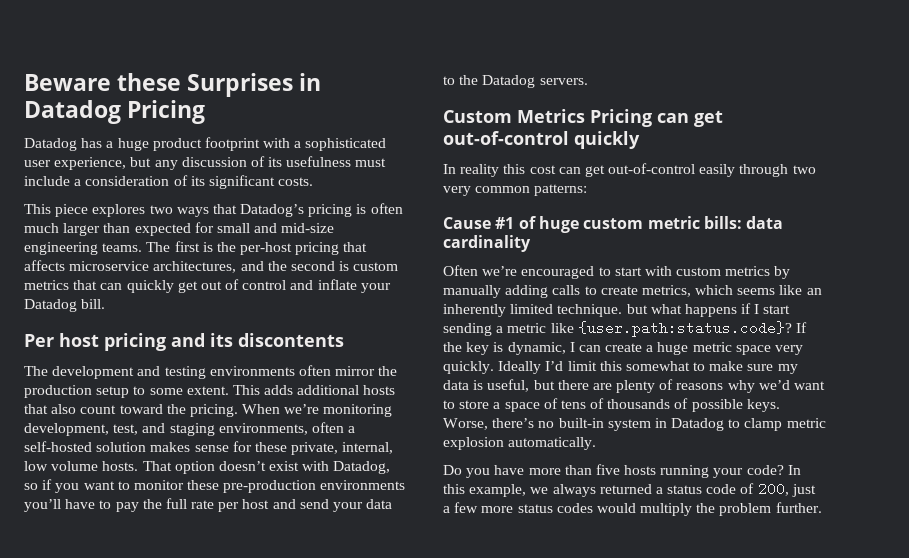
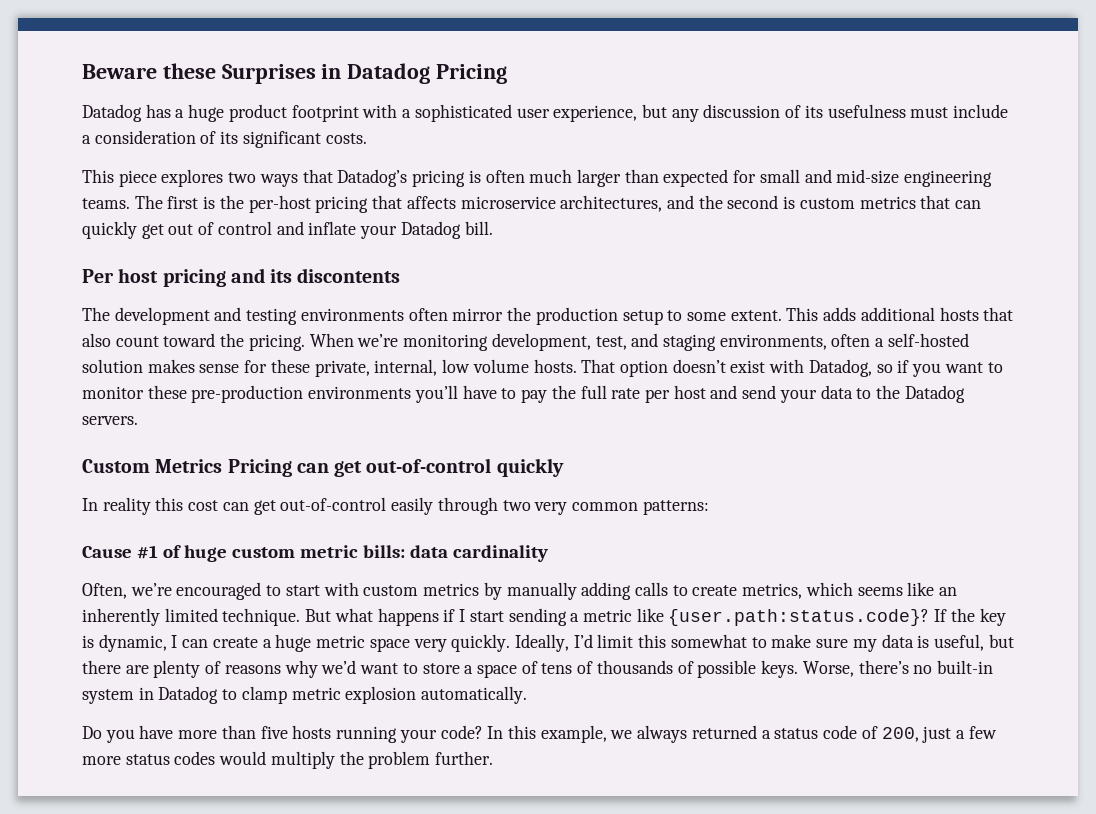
[443,265,478,276] Often -> [82,583,127,599] Often,
[626,304,648,314] but -> [305,609,332,622] But
[498,361,542,374] Ideally -> [514,634,569,652] Ideally,

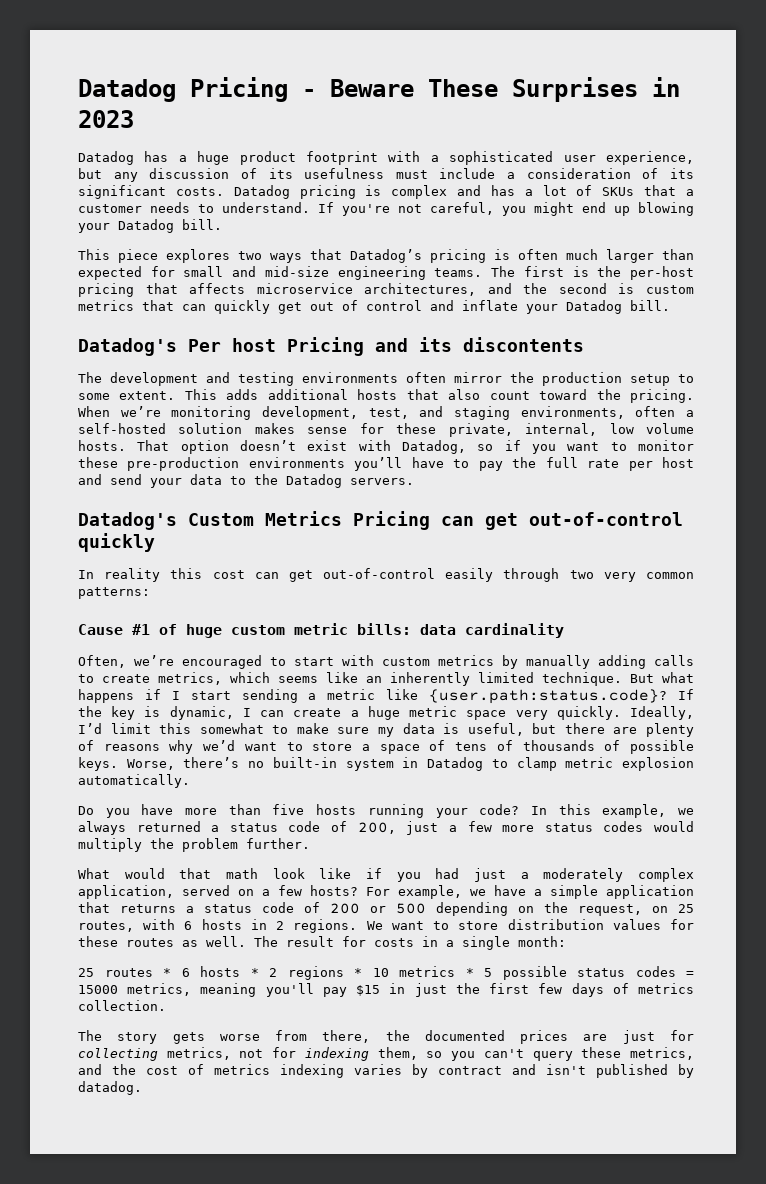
[82,63,508,84] Beware these Surprises in Datadog Pricing -> [78,77,680,102] [78,110,134,128] Datadog Pricing - Beware These Surprises in 2023
(367, 138) none -> [233,185,694,199] [78,202,694,216] [78,219,222,233] Datadog pricing is complex and has a lot of SKUs that a customer needs to understand. If you're not careful, you might end up blowing your Datadog bill.
(493, 228) none -> [78,338,177,356] Datadog's
[162,269,226,287] pricing -> [287,337,364,356] Pricing
(138, 420) none -> [78,512,177,530] Datadog's
(494, 758) none -> [78,868,695,882] [78,885,694,899] [78,902,694,916] [78,919,694,933] [78,936,566,950] [78,966,694,980] [78,983,694,997] [78,1000,166,1011] [78,1030,694,1044] [78,1047,695,1061] [78,1064,694,1078] [78,1081,142,1095] // What would that math look like if you had just a moderately complex application, served on a few hosts? For example, we have a simple application that returns a status code of 200 or 500 depending on the request, on 25 routes, with 6 hosts in 2 regions. We want to store distribution values for these routes as well. The result for costs in a single month: // 25 routes * 6 hosts * 2 regions * 10 metrics * 5 possible status codes = 15000 metrics, meaning you'll pay $15 in just the first few days of metrics collection. // The story gets worse from there, the documented prices are just for collecting metrics, not for indexing them, so you can't query these metrics, and the cost of metrics indexing varies by contract and isn't published by datadog.

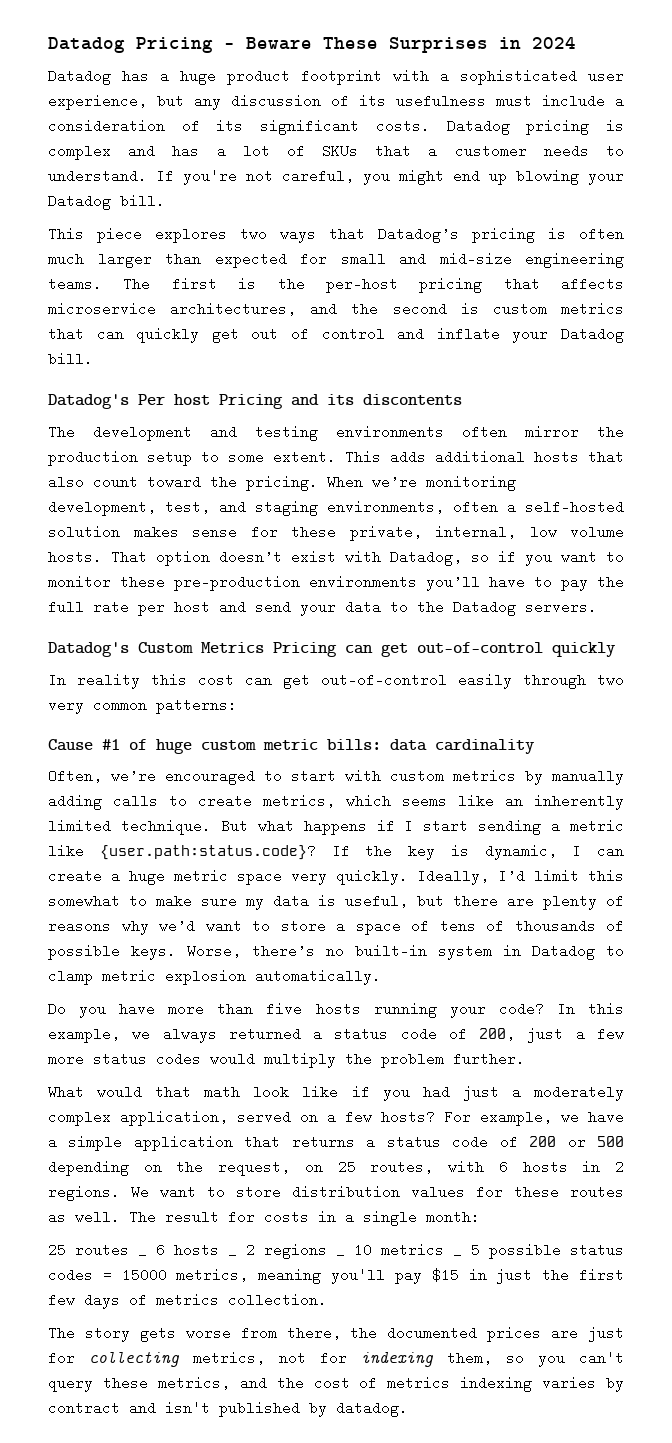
[78,110,134,128] 2023 -> [532,37,576,49] 2024
[163,966,259,977] * 6 hosts * -> [138,1243,237,1257] _ 6 hosts _
[354,968,362,977] * -> [336,1243,345,1257] _
[465,968,474,977] * -> [453,1243,462,1257] _

